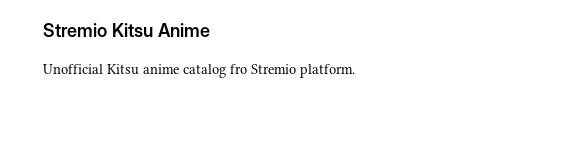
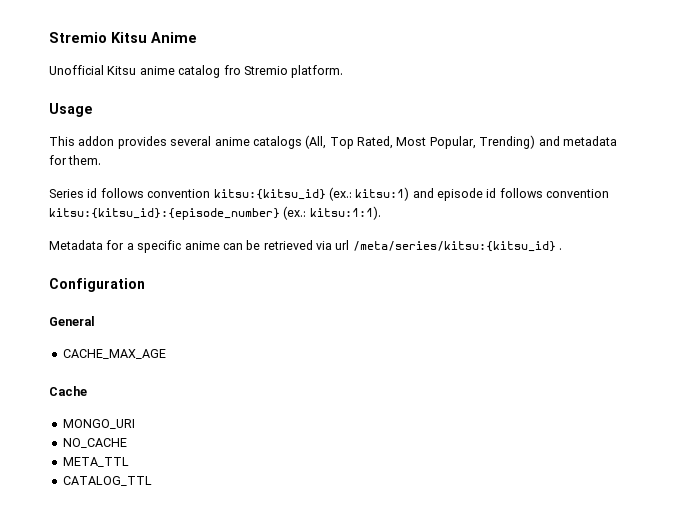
(355, 71) none -> [49,103,92,117] [49,135,617,149] [49,155,102,165] [49,187,610,201] [49,206,381,220] [49,240,563,253] [49,278,145,292] [49,316,95,326] [62,349,166,359] [49,386,87,396] [62,419,135,429] [62,438,127,448] [62,457,129,467] [62,476,152,486] // Usage // This addon provides several anime catalogs (All, Top Rated, Most Popular, Trending) and metadata for them. // Series id follows convention kitsu:{kitsu_id} (ex.: kitsu:1) and episode id follows convention kitsu:{kitsu_id}:{episode_number} (ex.: kitsu:1:1). // Metadata for a specific anime can be retrieved via url /meta/series/kitsu:{kitsu_id} . // Configuration // General // CACHE_MAX_AGE // Cache // MONGO_URI // NO_CACHE // META_TTL // CATALOG_TTL

